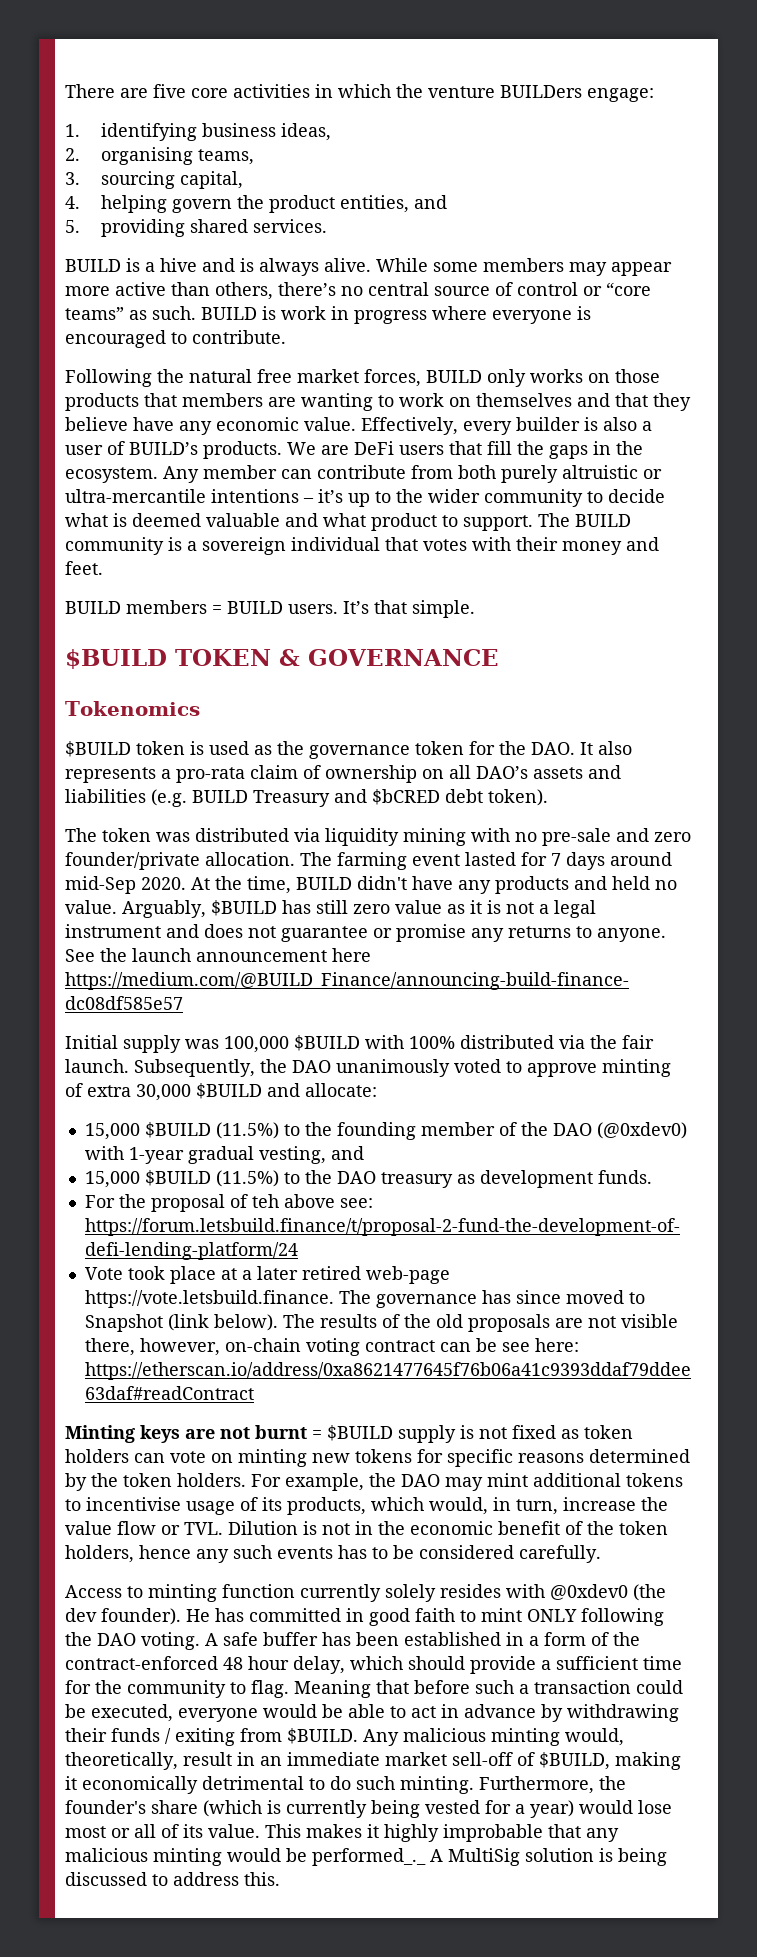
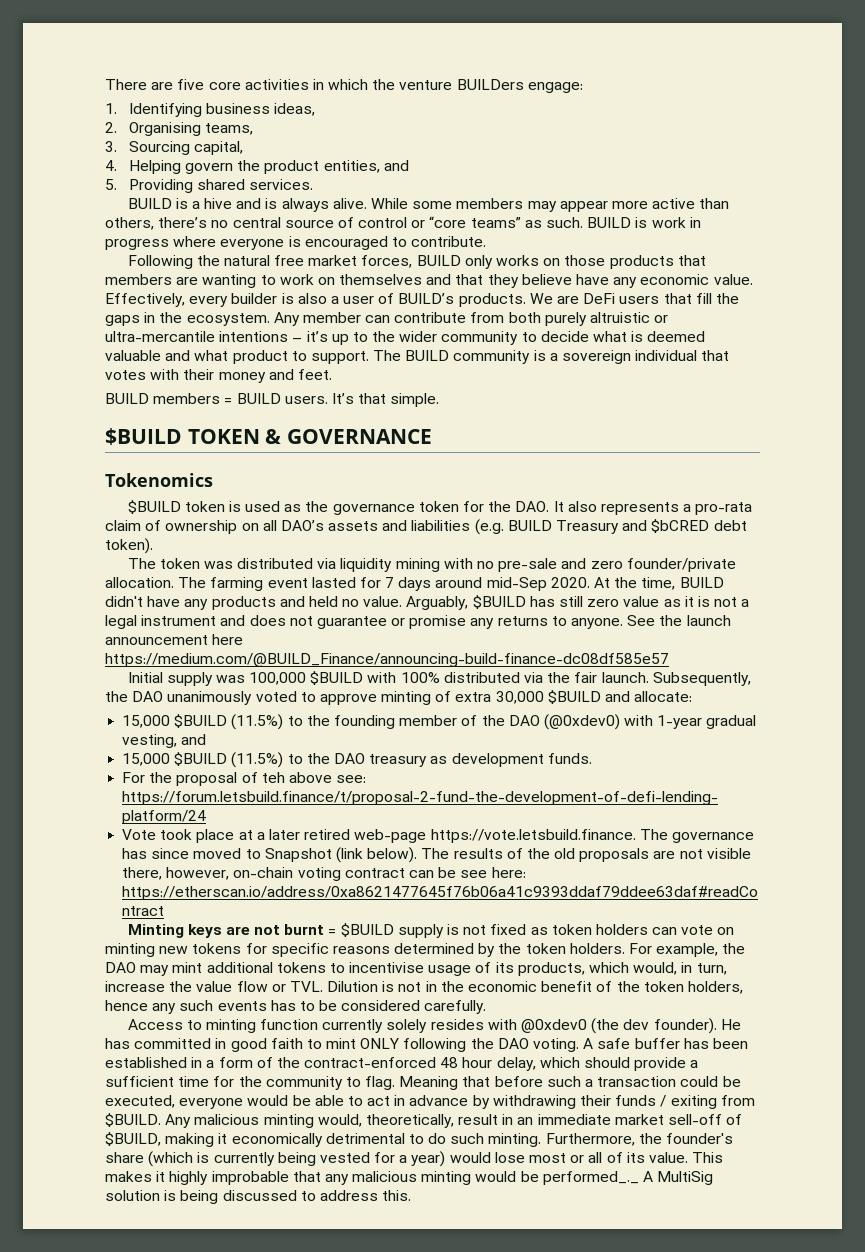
[100,123,197,141] identifying -> [128,103,202,117] Identifying
[100,147,193,165] organising -> [128,122,201,136] Organising
[100,171,175,189] sourcing -> [128,141,190,155] Sourcing
[100,195,167,213] helping -> [128,160,181,174] Helping
[100,219,185,237] providing -> [128,179,193,193] Providing

